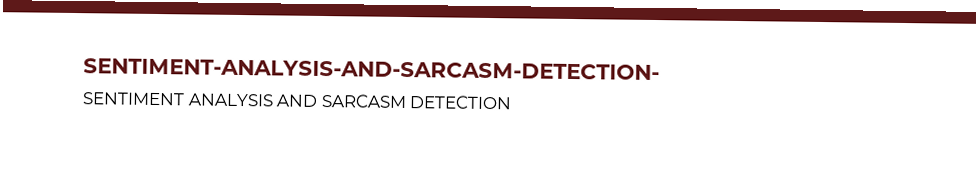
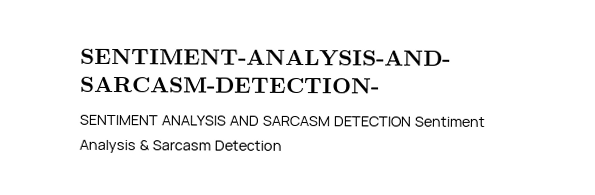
(512, 102) none -> [413,116,485,128] [79,139,282,154] Sentiment Analysis & Sarcasm Detection

